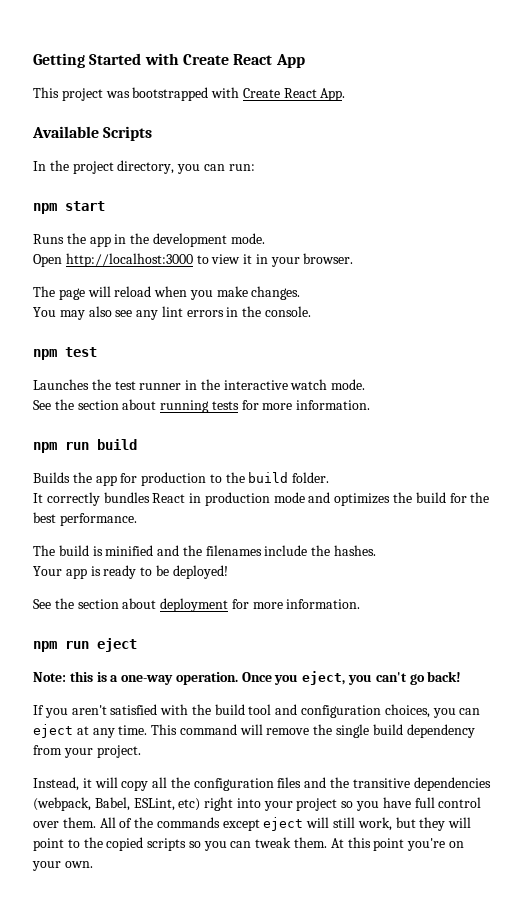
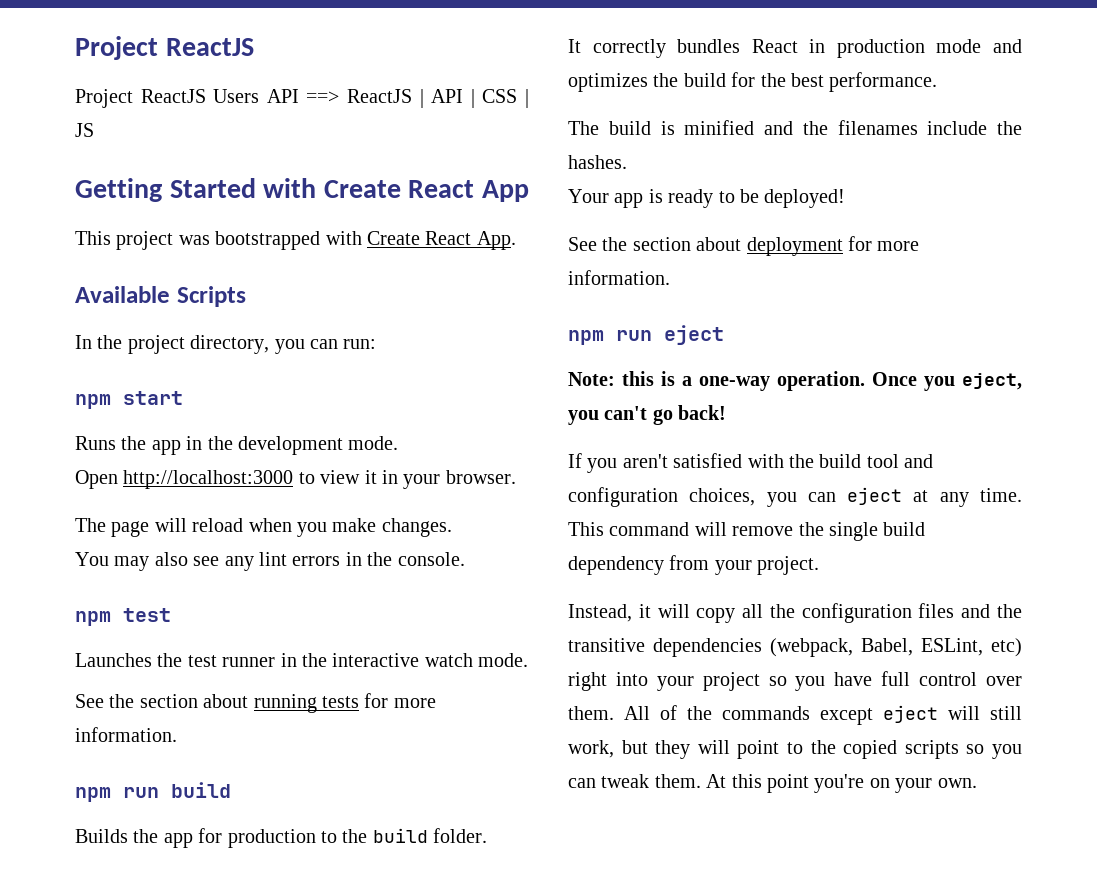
(33, 60) none -> [75,36,254,60] [75,89,530,108] [75,123,94,137] Project ReactJS // Project ReactJS Users API ==> ReactJS | API | CSS | JS //

